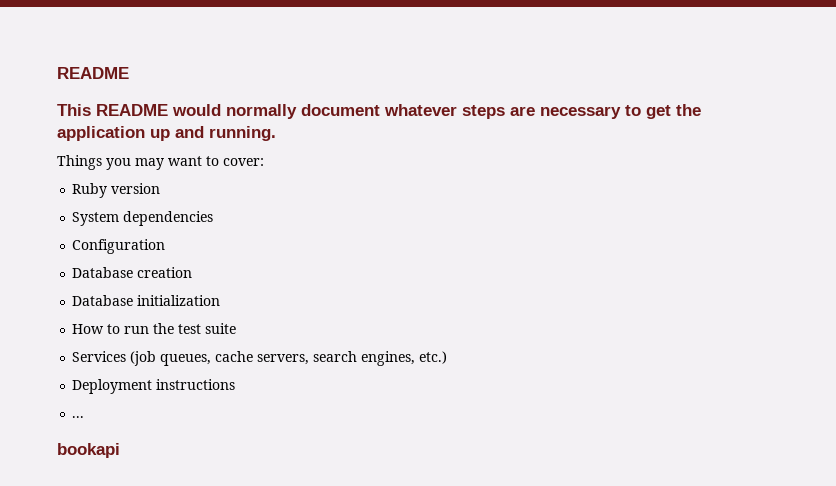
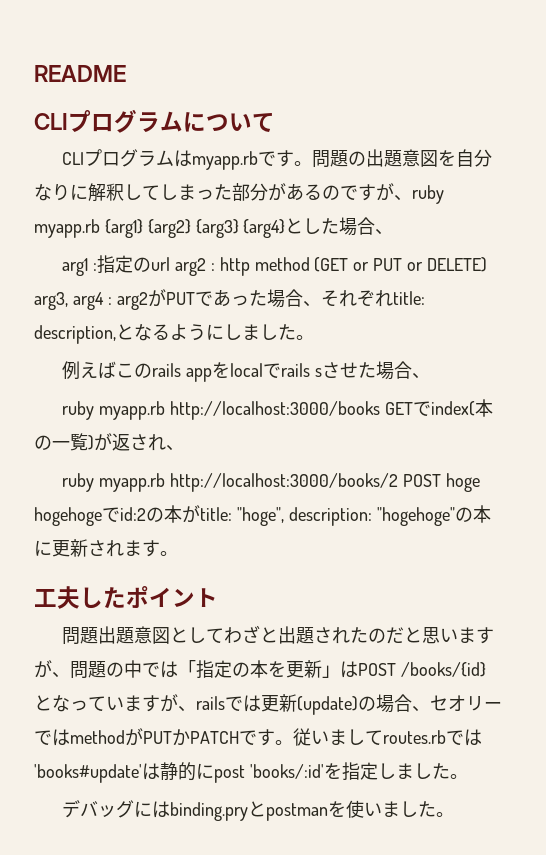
[57,104,701,119] [57,126,276,141] [57,155,264,170] [72,183,161,198] [72,211,214,226] [72,239,166,254] [72,267,193,278] [72,295,221,306] [72,323,237,334] [72,351,448,366] [72,379,236,394] [72,416,85,418] [57,443,120,458] This README would normally document whatever steps are necessary to get the application up and running. // Things you may want to cover: // Ruby version // System dependencies // Configuration // Database creation // Database initialization // How to run the test suite // Services (job queues, cache servers, search engines, etc.) // Deployment instructions // ... // bookapi -> [34,109,275,133] [62,149,493,170] [34,183,444,204] [34,217,394,238] [62,255,487,276] [34,289,425,310] [34,324,314,344] [62,361,430,382] [62,399,493,420] [34,433,184,451] [62,473,480,492] [34,505,491,526] [34,539,178,557] [34,586,218,609] [62,625,495,645] [34,660,486,679] [34,694,502,715] [34,728,482,746] [34,762,468,783] [62,800,455,821] CLIプログラムについて // CLIプログラムはmyapp.rbです。問題の出題意図を自分なりに解釈してしまった部分があるのですが、ruby myapp.rb {arg1} {arg2} {arg3} {arg4}とした場合、 // arg1 :指定のurl arg2 : http method (GET or PUT or DELETE) arg3, arg4 : arg2がPUTであった場合、それぞれtitle: description,となるようにしました。 // 例えばこのrails appをlocalでrails sさせた場合、 // ruby myapp.rb http://localhost:3000/books GETでindex(本の一覧)が返され、 // ruby myapp.rb http://localhost:3000/books/2 POST hoge hogehogeでid:2の本がtitle: "hoge", description: "hogehoge"の本に更新されます。 // 工夫したポイント // 問題出題意図としてわざと出題されたのだと思いますが、問題の中では「指定の本を更新」はPOST /books/{id}となっていますが、railsでは更新(update)の場合、セオリーではmethodがPUTかPATCHです。従いましてroutes.rbでは'books#update'は静的にpost 'books/:id'を指定しました。 // デバッグにはbinding.pryとpostmanを使いました。

